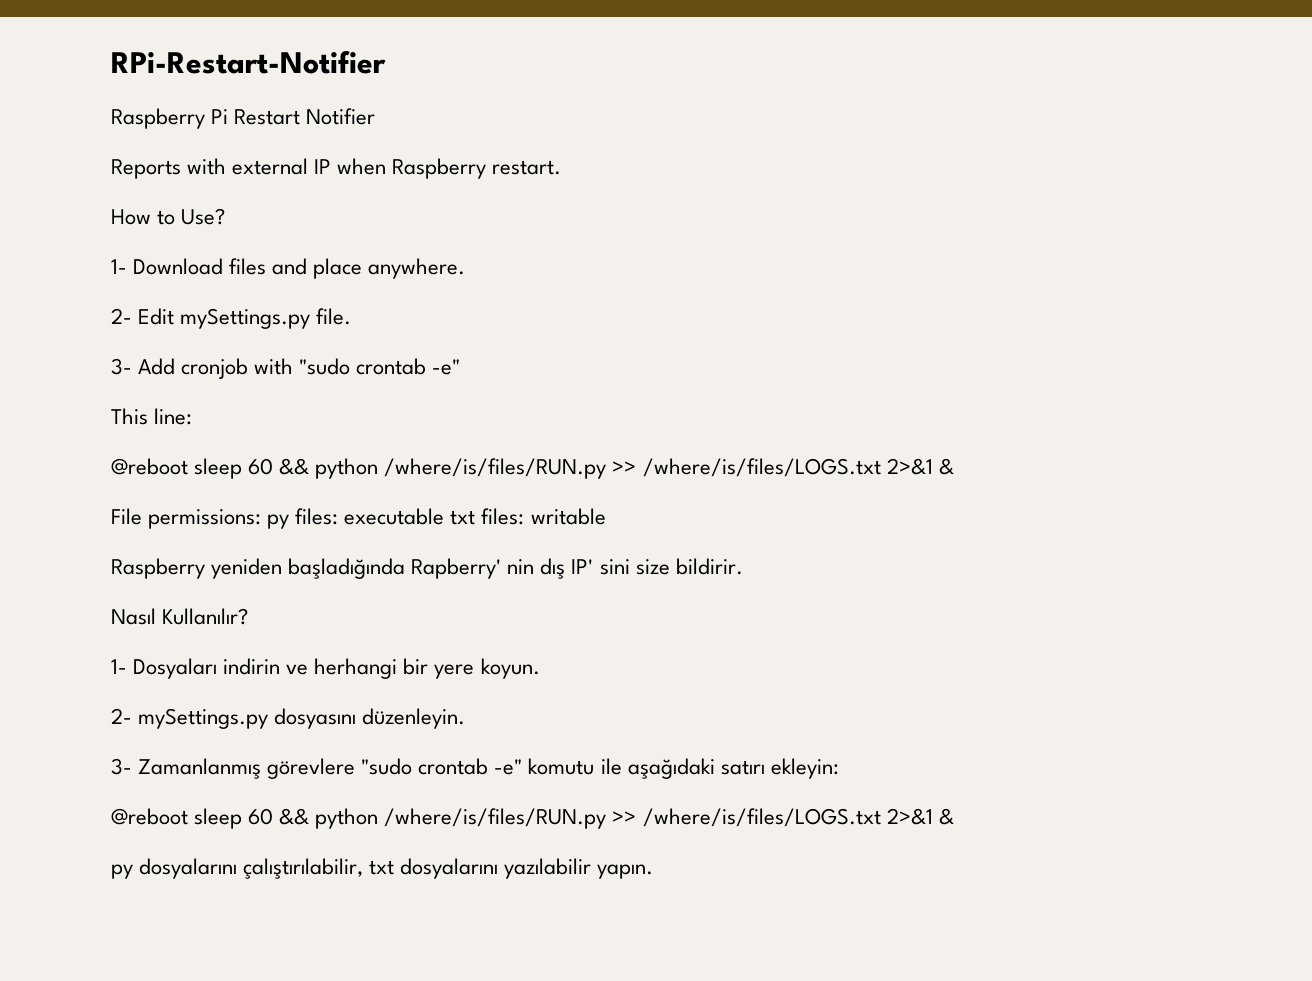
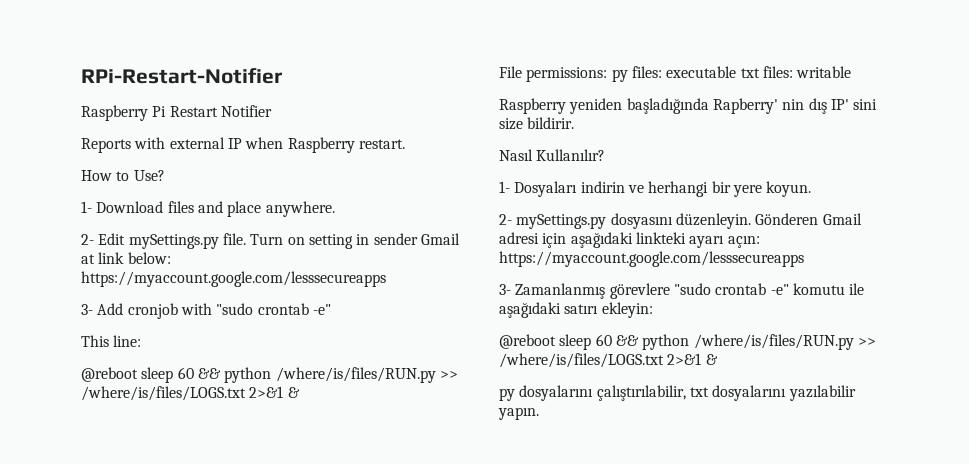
(352, 316) none -> [250,233,460,249] [81,252,171,264] [81,271,386,287] Turn on setting in sender Gmail at link below: https://myaccount.google.com/lesssecureapps
(466, 718) none -> [755,213,862,225] [499,232,760,248] [499,251,804,267] Gönderen Gmail adresi için aşağıdaki linkteki ayarı açın: https://myaccount.google.com/lesssecureapps

